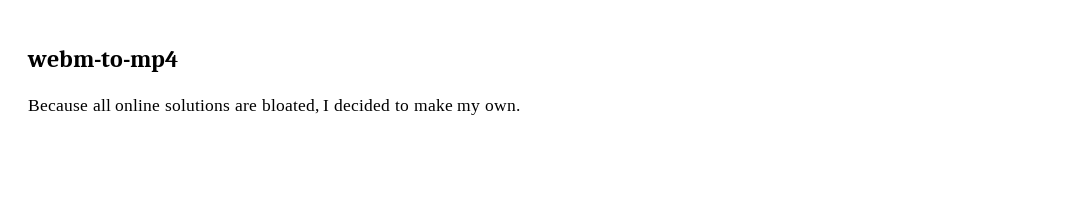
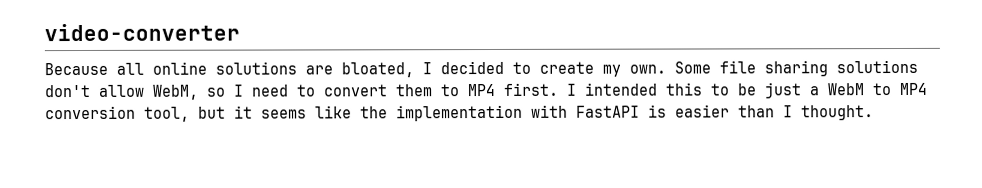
[27,50,178,72] webm-to-mp4 -> [44,23,240,42] video-converter
[413,99,453,111] make -> [539,61,594,74] create
(520, 107) none -> [674,59,918,77] [44,82,928,100] [45,104,874,122] Some file sharing solutions don't allow WebM, so I need to convert them to MP4 first. I intended this to be just a WebM to MP4 conversion tool, but it seems like the implementation with FastAPI is easier than I thought.

